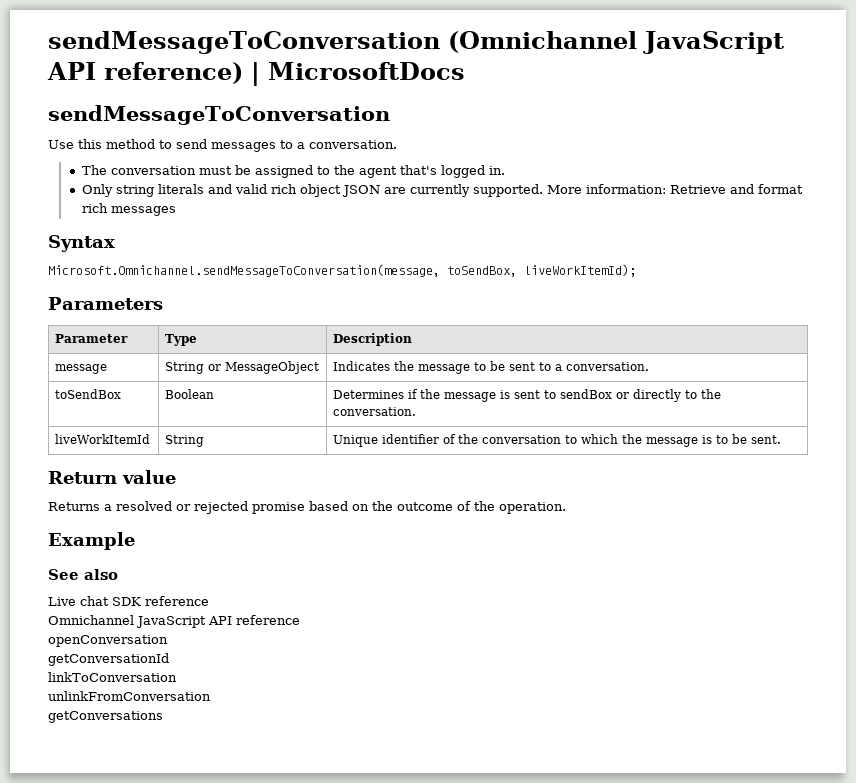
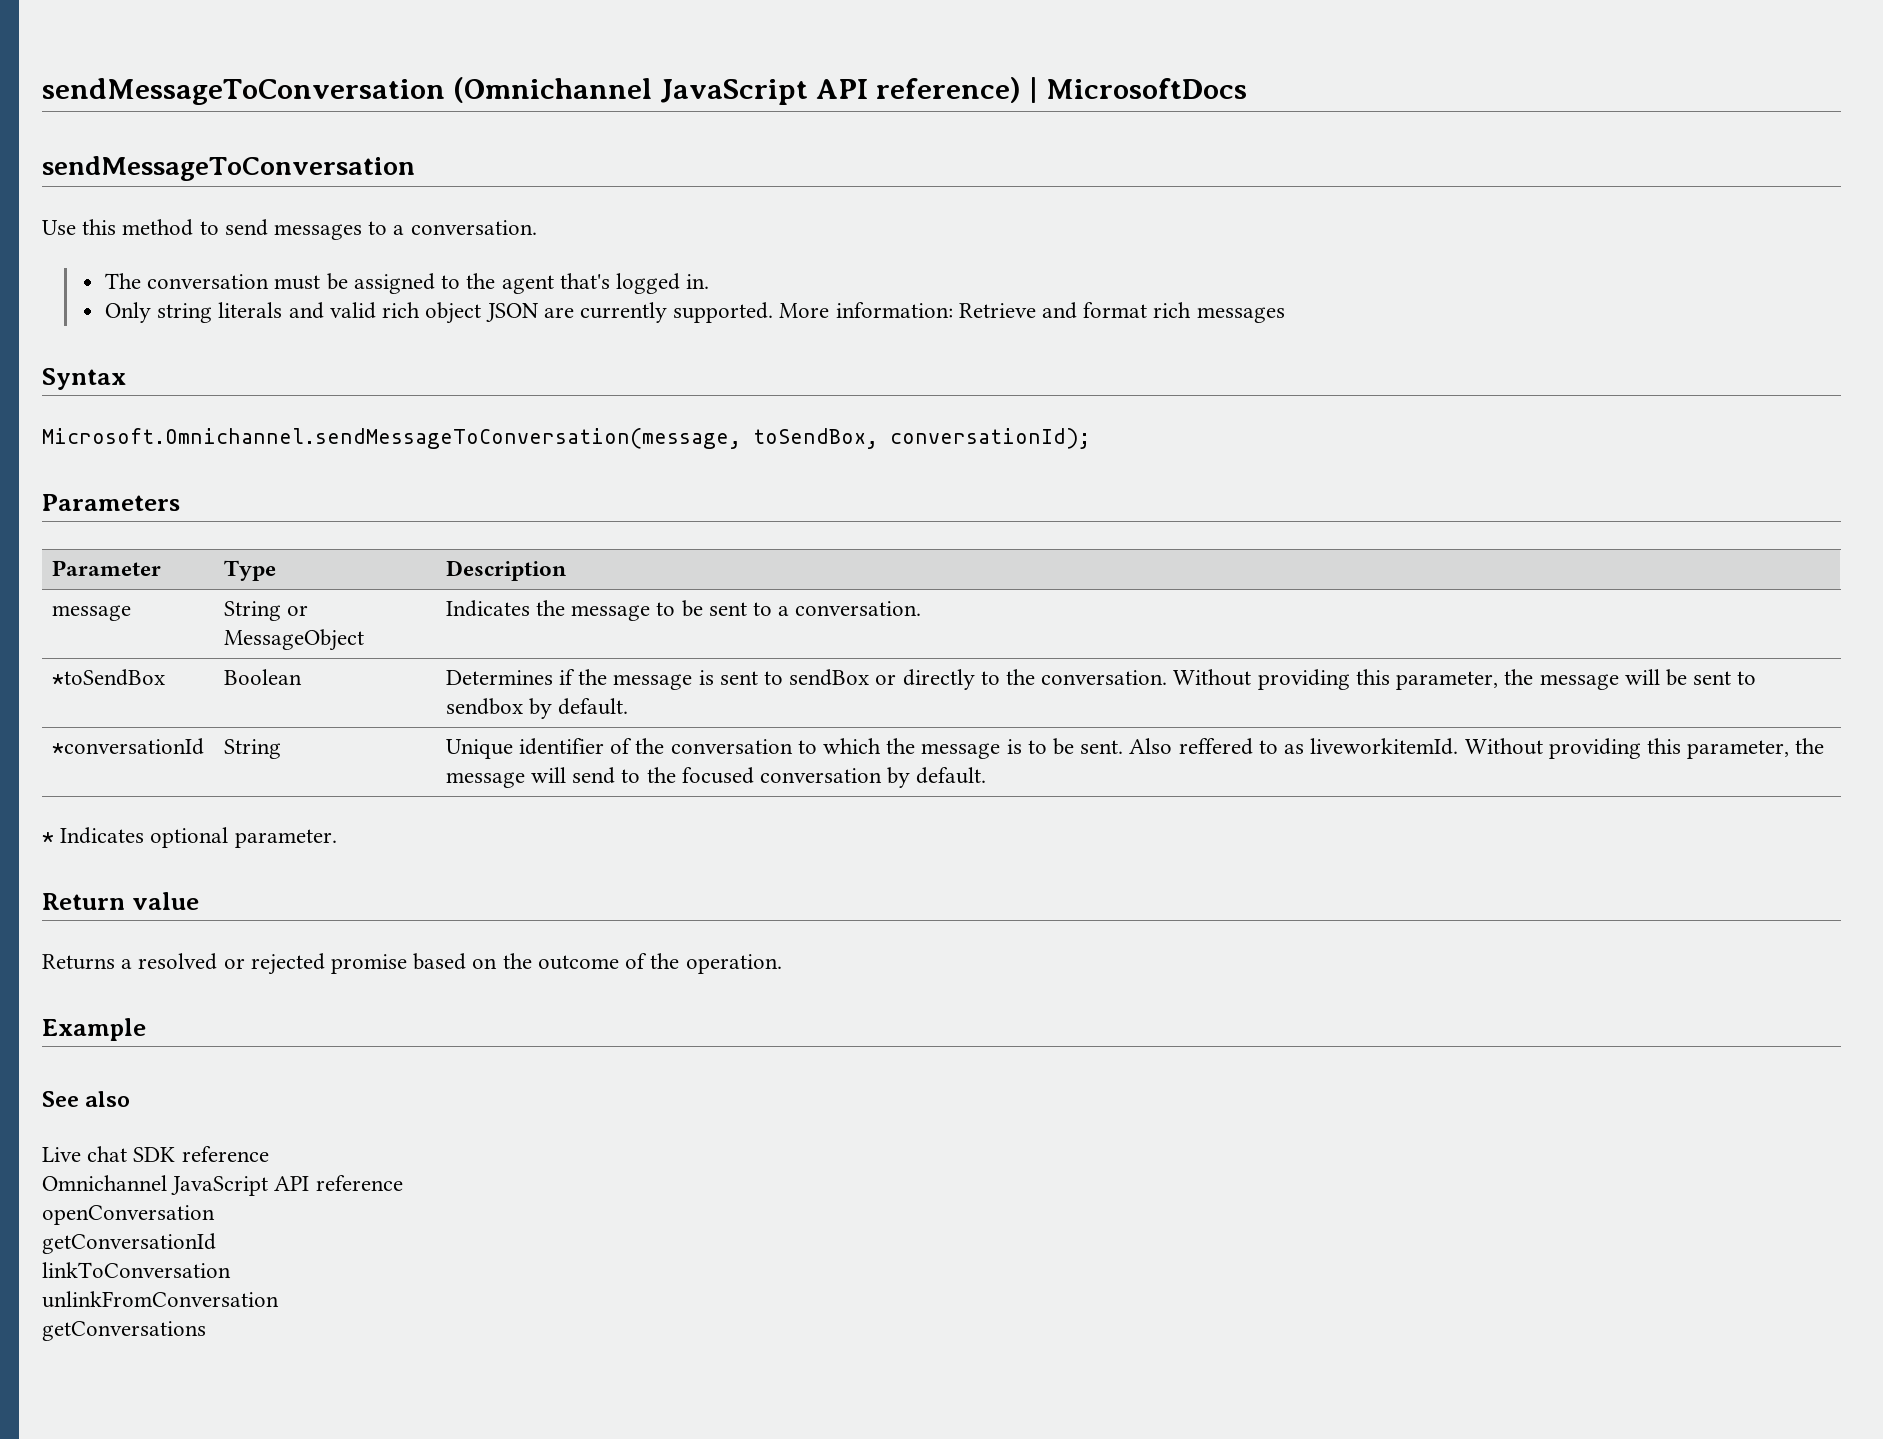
[524,264,636,277] liveWorkItemId); -> [890,428,1090,449] conversationId);
[55,389,122,399] toSendBox -> [51,669,165,686] *toSendBox
[55,434,151,444] // liveWorkItemId -> [1173,669,1757,690] [445,698,629,719] [51,738,204,755] Without providing this parameter, the message will be sent to sendbox by default. // *conversationId
(782, 439) none -> [1129,738,1825,759] [445,767,987,788] [42,827,337,848] Also reffered to as liveworkitemId. Without providing this parameter, the message will send to the focused conversation by default. // * Indicates optional parameter.

